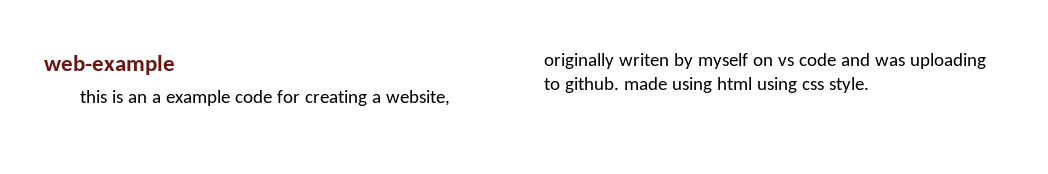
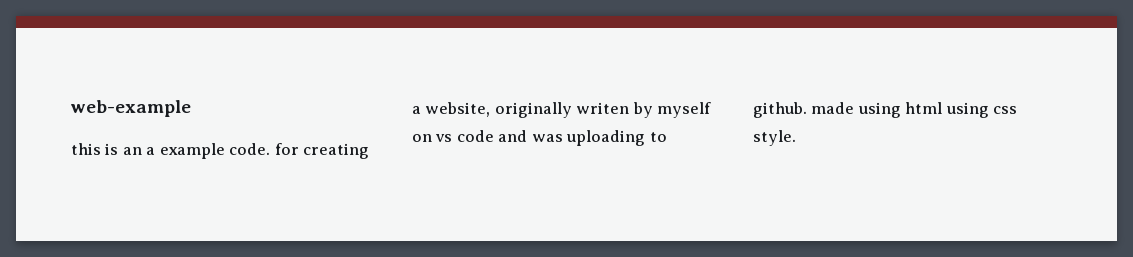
[235,90,273,103] code -> [229,143,271,155] code.

